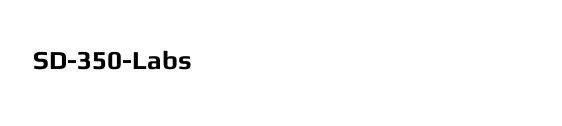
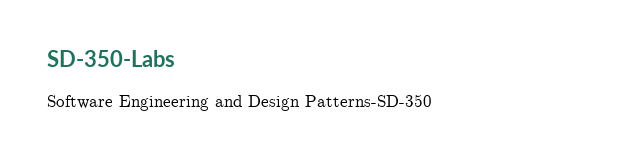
(192, 60) none -> [47,94,432,111] // Software Engineering and Design Patterns-SD-350

